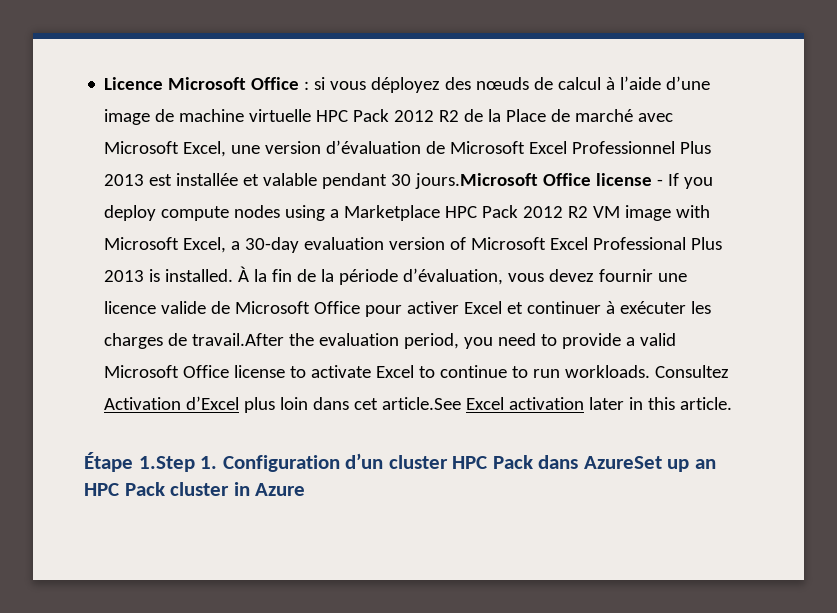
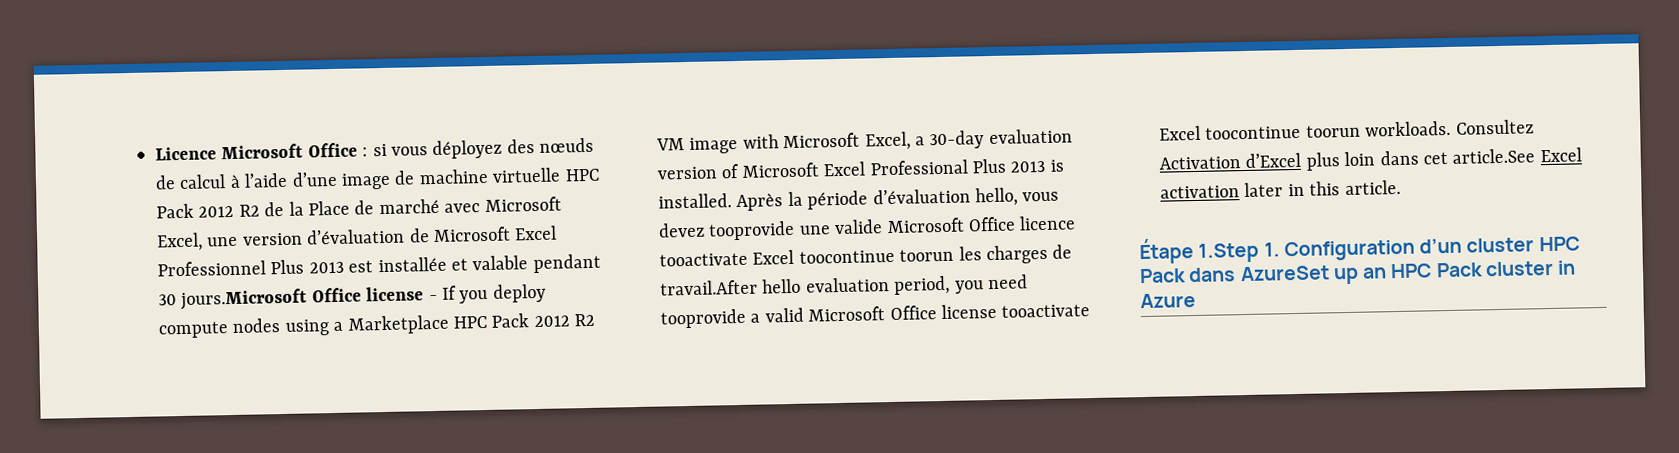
[238,266,688,285] [104,301,687,317] À la fin de la période d’évaluation, vous devez fournir une licence valide de Microsoft Office pour activer Excel et continuer à exécuter -> [736,187,1060,212] [658,215,1077,241] [659,248,955,267] Après la période d’évaluation hello, vous devez tooprovide une valide Microsoft Office licence tooactivate Excel toocontinue toorun
[289,333,315,346] the -> [762,278,802,294] hello
[541,333,622,349] to provide -> [660,308,746,329] tooprovide
[290,365,561,378] to activate Excel to continue to run -> [1001,304,1091,318] [1159,124,1361,141] tooactivate Excel toocontinue toorun

